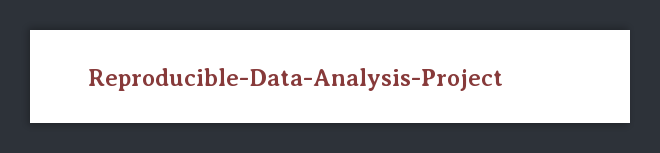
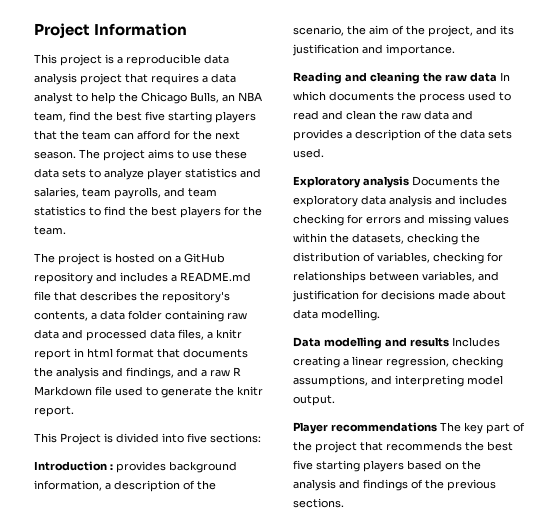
[88,68,503,91] Reproducible-Data-Analysis-Project -> [34,23,188,39] [34,54,229,66] [34,73,236,85] [34,92,262,104] [34,111,256,123] [34,130,240,140] [34,149,247,161] [34,168,261,180] [34,187,217,199] [34,206,262,218] [34,226,66,235] [34,253,225,265] [34,272,251,284] [34,291,230,303] [34,310,247,322] [34,329,242,341] [34,348,248,360] [34,367,241,379] [34,386,263,398] [34,406,74,417] [34,433,261,445] [34,461,237,473] [34,480,216,492] [293,25,514,37] [292,44,455,56] [293,72,510,84] [293,91,511,103] [293,110,473,120] [293,129,512,141] [293,148,324,158] [293,176,500,188] [293,195,507,207] [293,214,509,226] [293,233,480,245] [293,252,503,264] [293,271,499,283] [292,290,506,302] [293,309,380,321] [293,337,500,349] [293,356,503,368] [293,375,503,387] [293,395,335,406] [293,422,525,434] [293,441,513,453] [293,460,481,472] [293,479,496,491] [293,498,344,508] Project Information // This project is a reproducible data analysis project that requires a data analyst to help the Chicago Bulls, an NBA team, find the best five starting players that the team can afford for the next season. The project aims to use these data sets to analyze player statistics and salaries, team payrolls, and team statistics to find the best players for the team. // The project is hosted on a GitHub repository and includes a README.md file that describes the repository's contents, a data folder containing raw data and processed data files, a knitr report in html format that documents the analysis and findings, and a raw R Markdown file used to generate the knitr report. // This Project is divided into five sections: // Introduction : provides background information, a description of the scenario, the aim of the project, and its justification and importance. // Reading and cleaning the raw data In which documents the process used to read and clean the raw data and provides a description of the data sets used. // Exploratory analysis Documents the exploratory data analysis and includes checking for errors and missing values within the datasets, checking the distribution of variables, checking for relationships between variables, and justification for decisions made about data modelling. // Data modelling and results Includes creating a linear regression, checking assumptions, and interpreting model output. // Player recommendations The key part of the project that recommends the best five starting players based on the analysis and findings of the previous sections.

